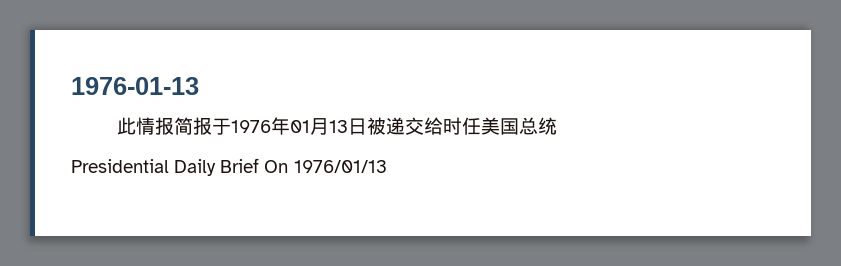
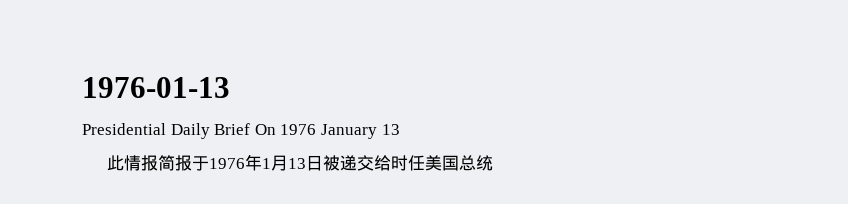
(199, 86) none -> [82,123,400,139] // Presidential Daily Brief On 1976 January 13
[289,120,310,133] 01 -> [261,158,271,169] 1
[71,158,387,176] // Presidential Daily Brief On 1976/01/13 -> (493, 163) none

